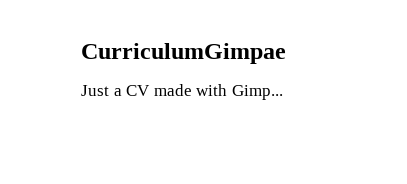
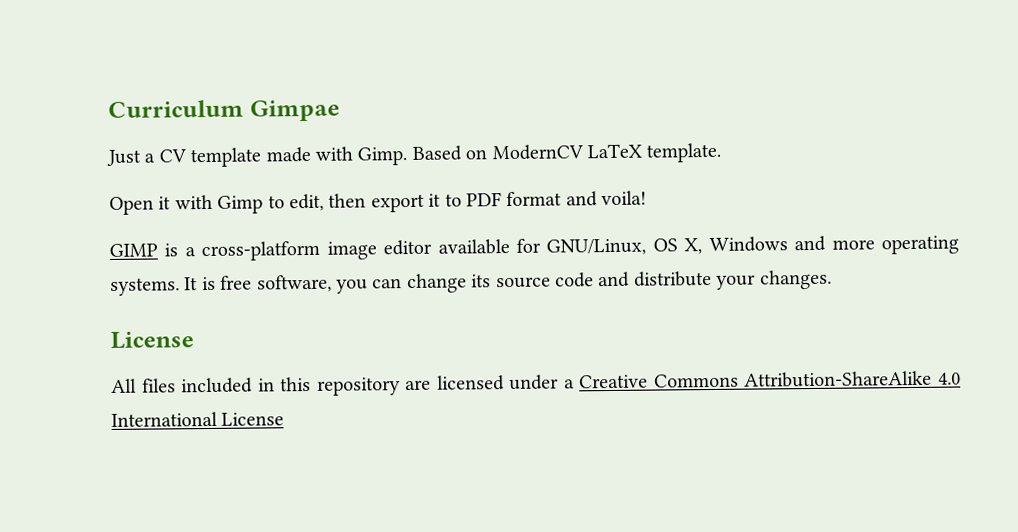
[81,43,286,64] CurriculumGimpae -> [108,99,340,122] Curriculum Gimpae
(151, 90) none -> [190,147,262,168] template
[231,85,283,100] Gimp... -> [357,142,722,166] [109,190,648,215] [109,235,960,262] [110,269,832,296] [110,331,194,349] [111,370,962,396] [111,411,285,427] Gimp. Based on ModernCV LaTeX template. // Open it with Gimp to edit, then export it to PDF format and voila! // GIMP is a cross-platform image editor available for GNU/Linux, OS X, Windows and more operating systems. It is free software, you can change its source code and distribute your changes. // License // All files included in this repository are licensed under a Creative Commons Attribution-ShareAlike 4.0 International License

